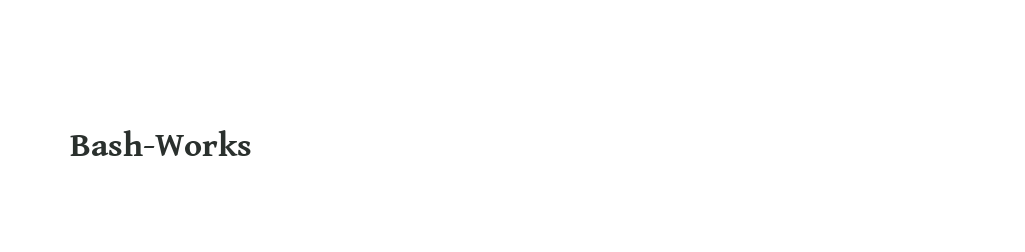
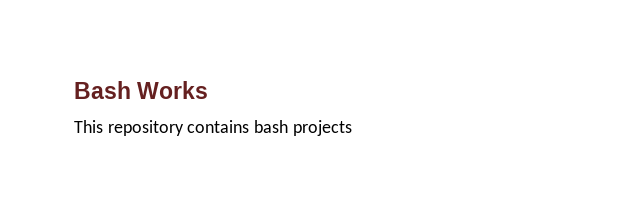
[70,130,252,156] Bash-Works -> [74,81,209,99] [74,120,352,136] Bash Works // This repository contains bash projects

